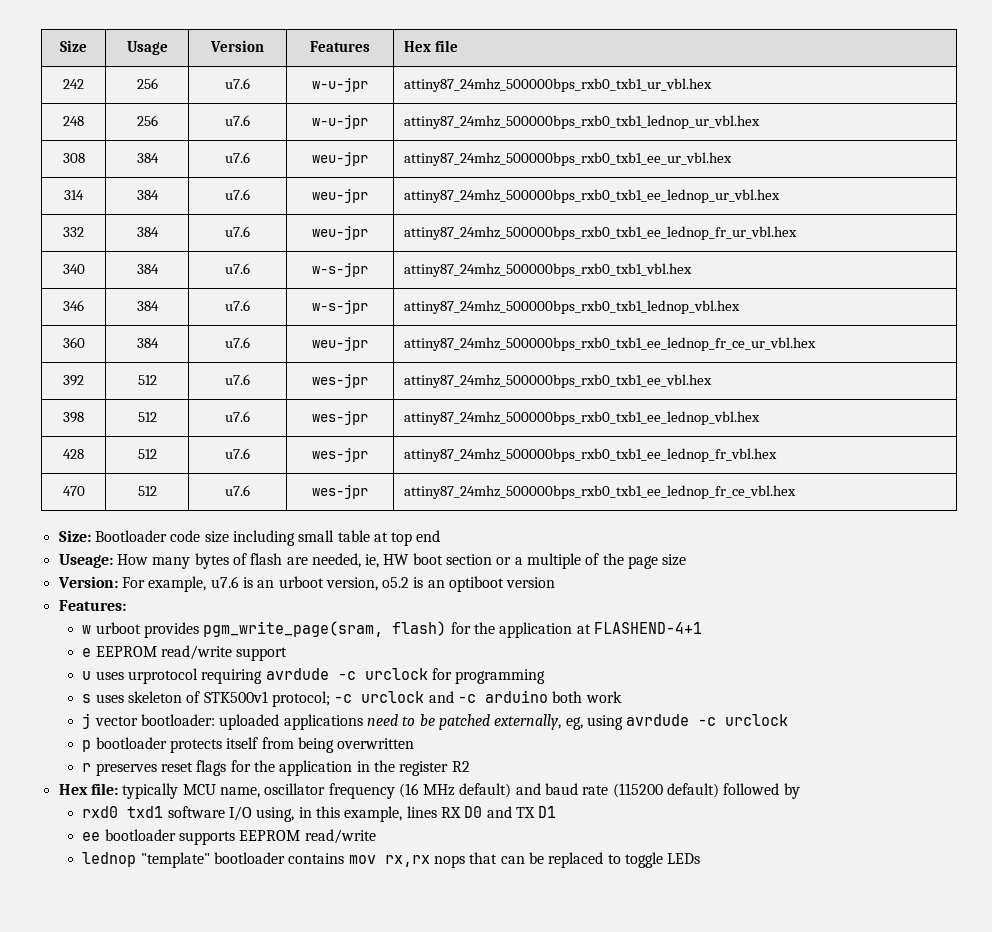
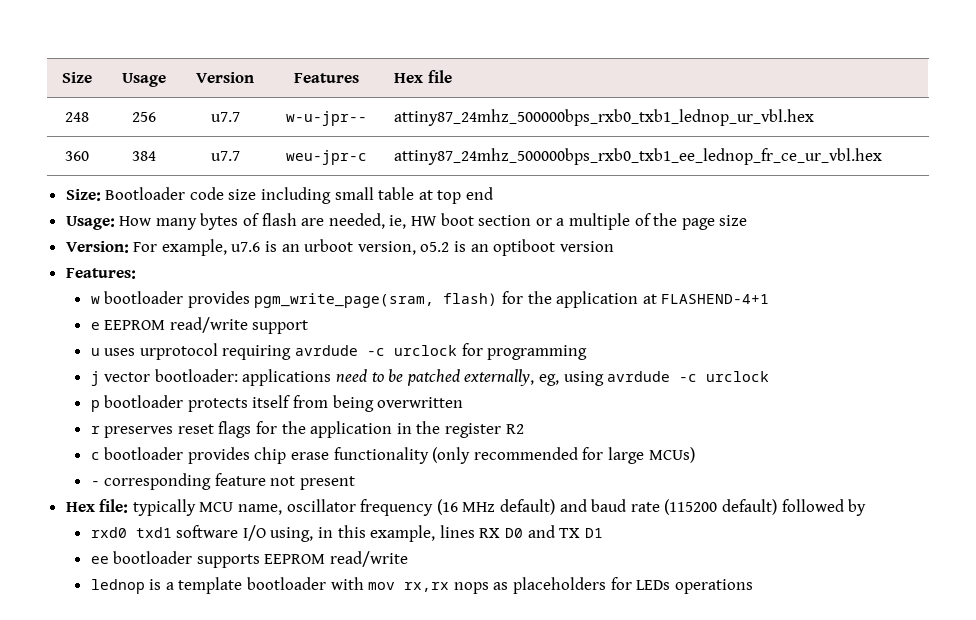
[63,79,84,89] [136,78,158,89] [225,78,250,89] [312,78,368,92] [403,78,712,92] // 242 | 256 | u7.6 | w-u-jpr | attiny87_24mhz_500000bps_rxb0_txb1_ur_vbl.hex -> (452, 76) none
[225,115,250,126] [312,115,368,129] u7.6 | w-u-jpr -> [210,112,240,122] [285,111,367,126] u7.7 | w-u-jpr--
[62,153,85,163] [136,153,159,163] [225,152,250,163] [312,152,368,166] [403,152,732,166] [64,190,84,200] [136,190,159,200] [225,189,250,200] [312,189,368,203] [403,189,780,203] [63,227,84,237] [136,227,159,237] [225,226,250,237] [312,226,368,240] [403,226,797,240] [62,264,85,274] [136,264,159,274] [225,263,250,274] [312,263,368,277] [403,263,692,277] [63,300,84,311] [136,301,159,311] [225,300,250,311] [312,300,368,314] [403,300,740,314] // 308 | 384 | u7.6 | weu-jpr | attiny87_24mhz_500000bps_rxb0_txb1_ee_ur_vbl.hex // 314 | 384 | u7.6 | weu-jpr | attiny87_24mhz_500000bps_rxb0_txb1_ee_lednop_ur_vbl.hex // 332 | 384 | u7.6 | weu-jpr | attiny87_24mhz_500000bps_rxb0_txb1_ee_lednop_fr_ur_vbl.hex // 340 | 384 | u7.6 | w-s-jpr | attiny87_24mhz_500000bps_rxb0_txb1_vbl.hex // 346 | 384 | u7.6 | w-s-jpr | attiny87_24mhz_500000bps_rxb0_txb1_lednop_vbl.hex -> (815, 117) none
[225,337,250,348] [312,337,368,351] u7.6 | weu-jpr -> [210,151,240,161] [285,150,367,165] u7.7 | weu-jpr-c
[63,375,84,386] [137,375,157,385] [225,374,250,385] [312,374,368,388] [403,374,712,388] [63,412,84,423] [137,412,157,422] [225,411,250,422] [312,411,368,425] [403,411,760,425] [63,449,84,459] [137,449,157,459] [225,448,250,459] [312,448,368,462] [403,448,777,462] [62,486,85,496] [137,486,157,496] [225,485,250,496] [312,485,368,499] [403,485,796,499] // 392 | 512 | u7.6 | wes-jpr | attiny87_24mhz_500000bps_rxb0_txb1_ee_vbl.hex // 398 | 512 | u7.6 | wes-jpr | attiny87_24mhz_500000bps_rxb0_txb1_ee_lednop_vbl.hex // 428 | 512 | u7.6 | wes-jpr | attiny87_24mhz_500000bps_rxb0_txb1_ee_lednop_fr_vbl.hex // 470 | 512 | u7.6 | wes-jpr | attiny87_24mhz_500000bps_rxb0_txb1_ee_lednop_fr_ce_vbl.hex -> (883, 156) none
[58,554,113,568] Useage: -> [65,216,115,230] Usage:
[95,622,141,634] urboot -> [104,291,184,304] bootloader
[82,690,622,707] // s uses skeleton of STK500v1 protocol; -c urclock and -c arduino both work -> (588, 352) none
[219,714,280,730] uploaded -> (238, 375) none
(470, 766) none -> [90,447,695,464] [90,473,356,490] // c bootloader provides chip erase functionality (only recommended for large MCUs) // - corresponding feature not present
[140,852,701,868] "template" bootloader contains mov rx,rx nops that can be replaced to toggle LEDs -> [149,577,753,594] is a template bootloader with mov rx,rx nops as placeholders for LEDs operations

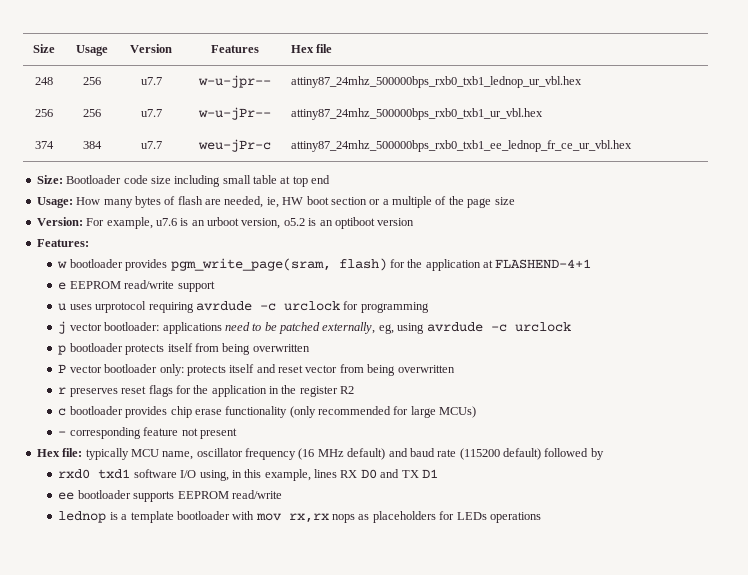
[65,151,89,161] 360 -> [35,109,53,117] [82,109,101,117] [140,109,162,117] [197,107,271,120] [290,108,543,120] [35,141,54,149] 256 | 256 | u7.7 | w-u-jPr-- | attiny87_24mhz_500000bps_rxb0_txb1_ur_vbl.hex // 374
[285,150,367,165] weu-jpr-c -> [197,139,271,152] weu-jPr-c
(464, 402) none -> [58,364,455,376] // P vector bootloader only: protects itself and reset vector from being overwritten

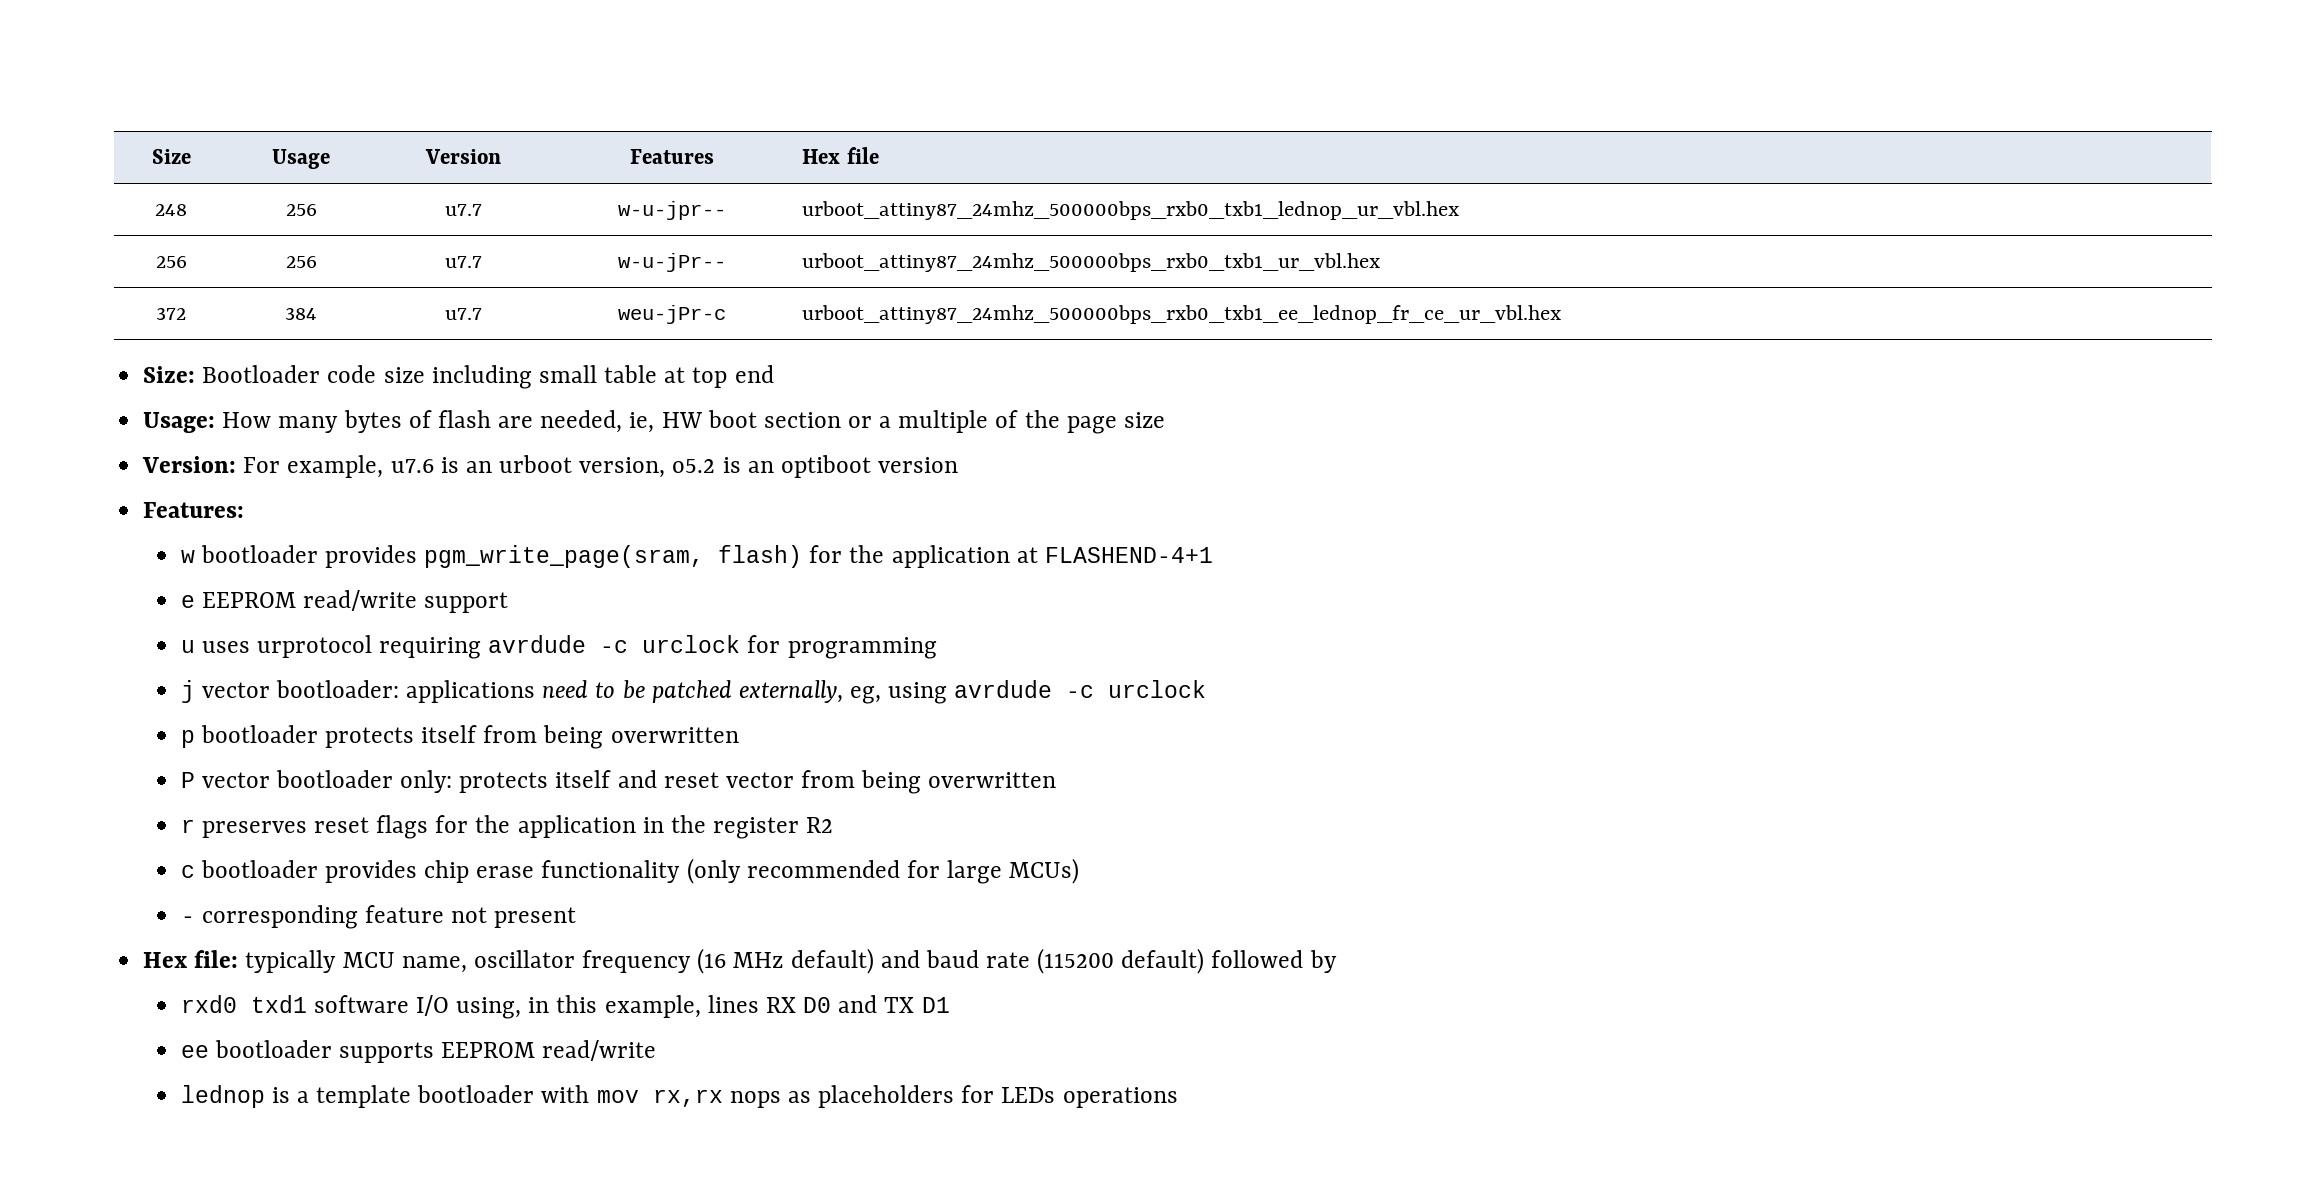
[290,76,582,88] attiny87_24mhz_500000bps_rxb0_txb1_lednop_ur_vbl.hex -> [802,201,1460,220] urboot_attiny87_24mhz_500000bps_rxb0_txb1_lednop_ur_vbl.hex
[290,108,543,120] [35,141,54,149] attiny87_24mhz_500000bps_rxb0_txb1_ur_vbl.hex // 374 -> [802,253,1381,272] [156,307,186,320] urboot_attiny87_24mhz_500000bps_rxb0_txb1_ur_vbl.hex // 372
[290,140,632,152] attiny87_24mhz_500000bps_rxb0_txb1_ee_lednop_fr_ce_ur_vbl.hex -> [802,305,1562,324] urboot_attiny87_24mhz_500000bps_rxb0_txb1_ee_lednop_fr_ce_ur_vbl.hex

